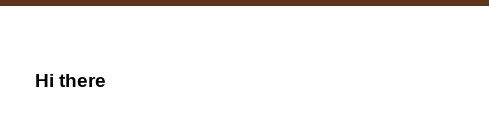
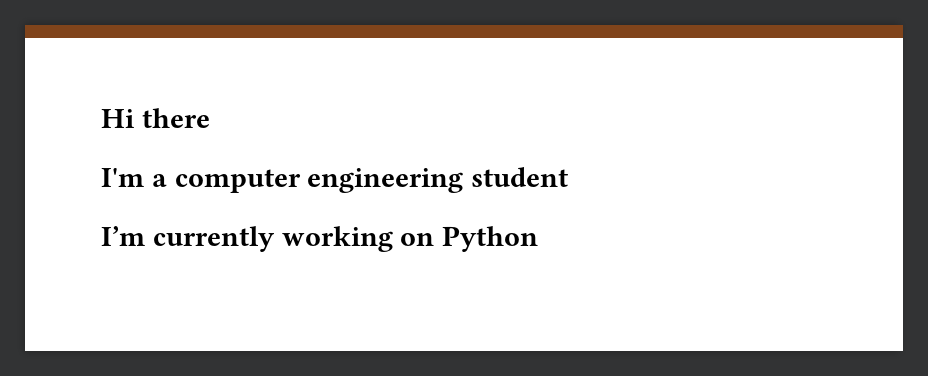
(107, 80) none -> [101,167,569,193] [101,226,539,252] // I'm a computer engineering student // I’m currently working on Python

